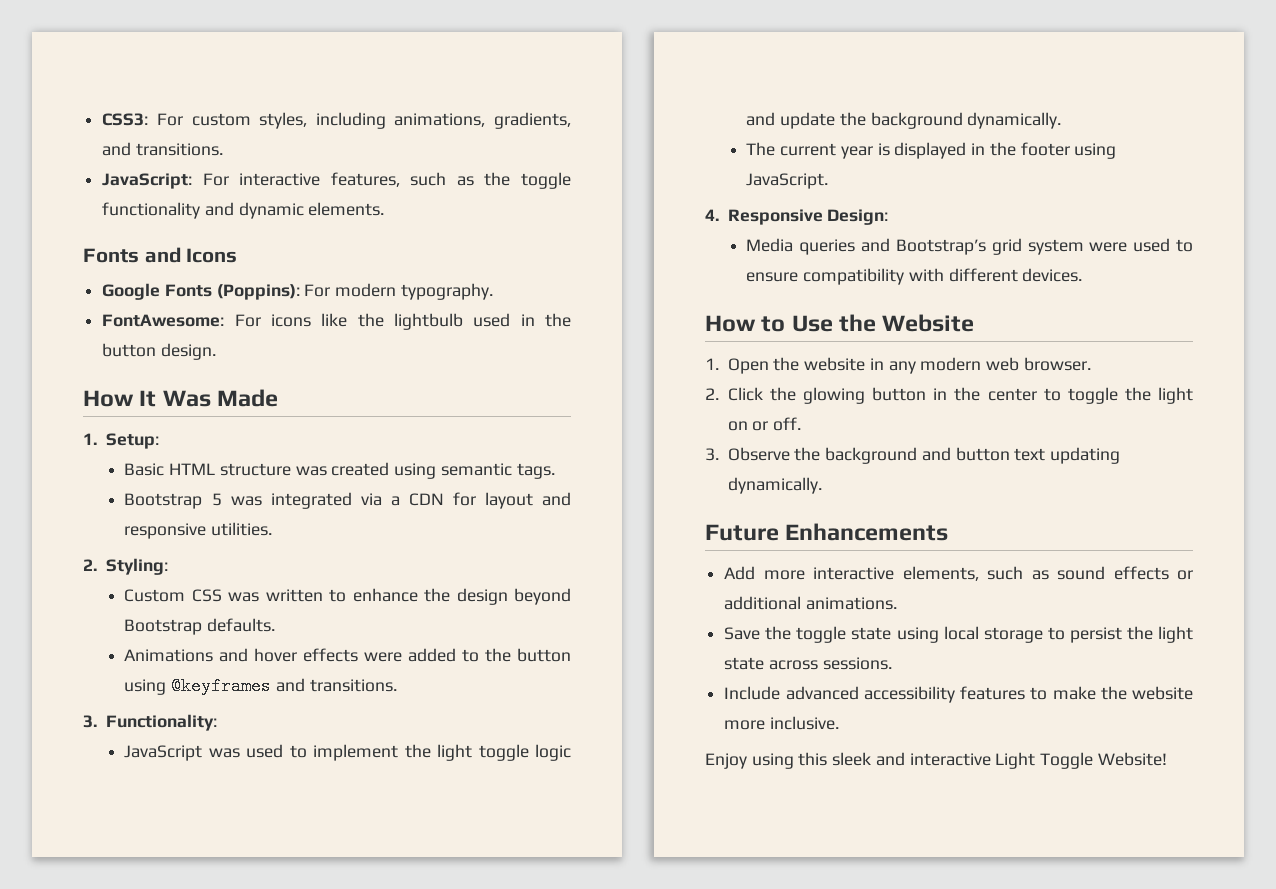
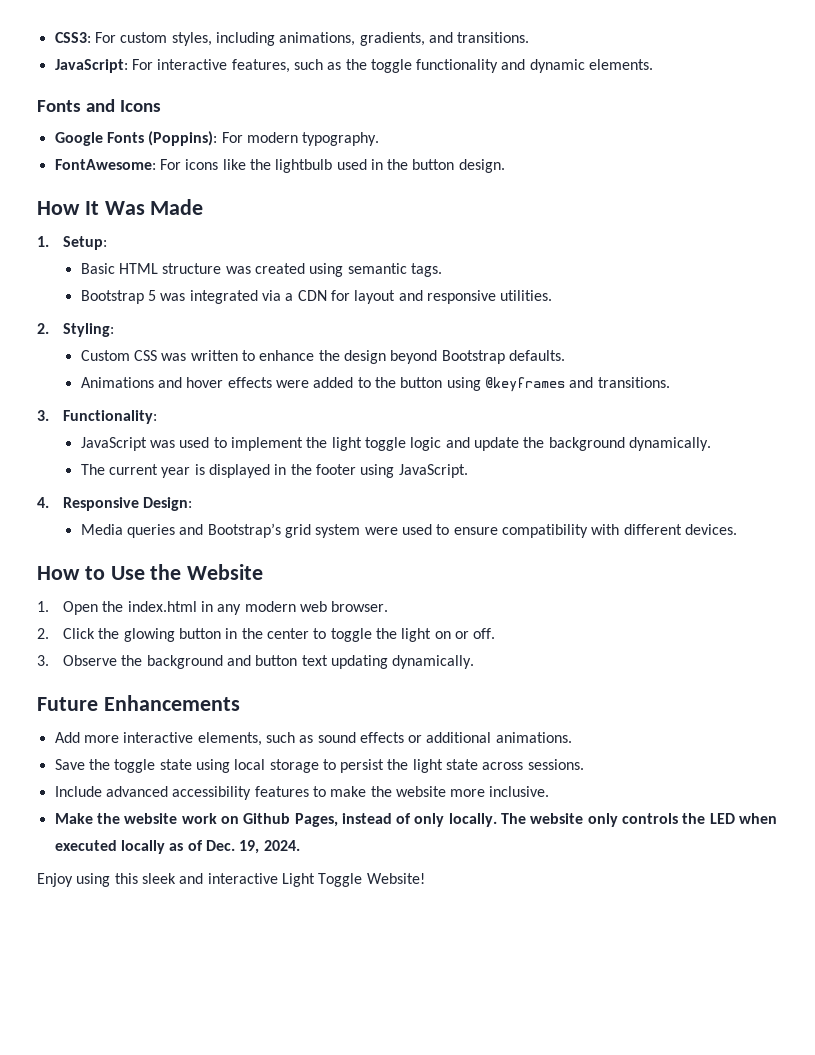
[804,357,866,371] website -> [127,601,197,612] index.html
(839, 723) none -> [54,813,778,827] [54,840,300,854] // Make the website work on Github Pages, instead of only locally. The website only controls the LED when executed locally as of Dec. 19, 2024.

